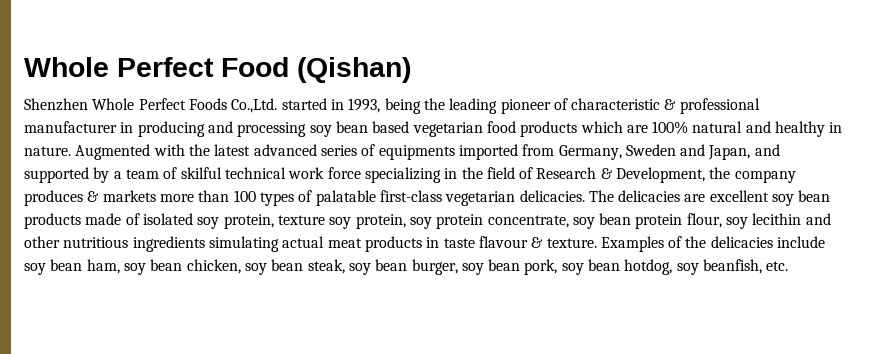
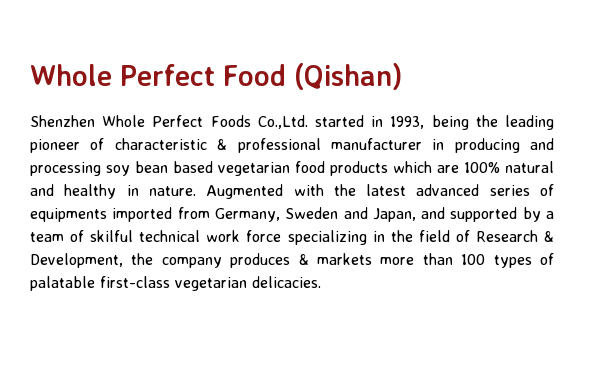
[588,190,831,206] [24,213,831,229] [24,236,826,252] [24,259,789,275] The delicacies are excellent soy bean products made of isolated soy protein, texture soy protein, soy protein concentrate, soy bean protein flour, soy lecithin and other nutritious ingredients simulating actual meat products in taste flavour & texture. Examples of the delicacies include soy bean ham, soy bean chicken, soy bean steak, soy bean burger, soy bean pork, soy bean hotdog, soy beanfish, etc. -> (321, 282) none

